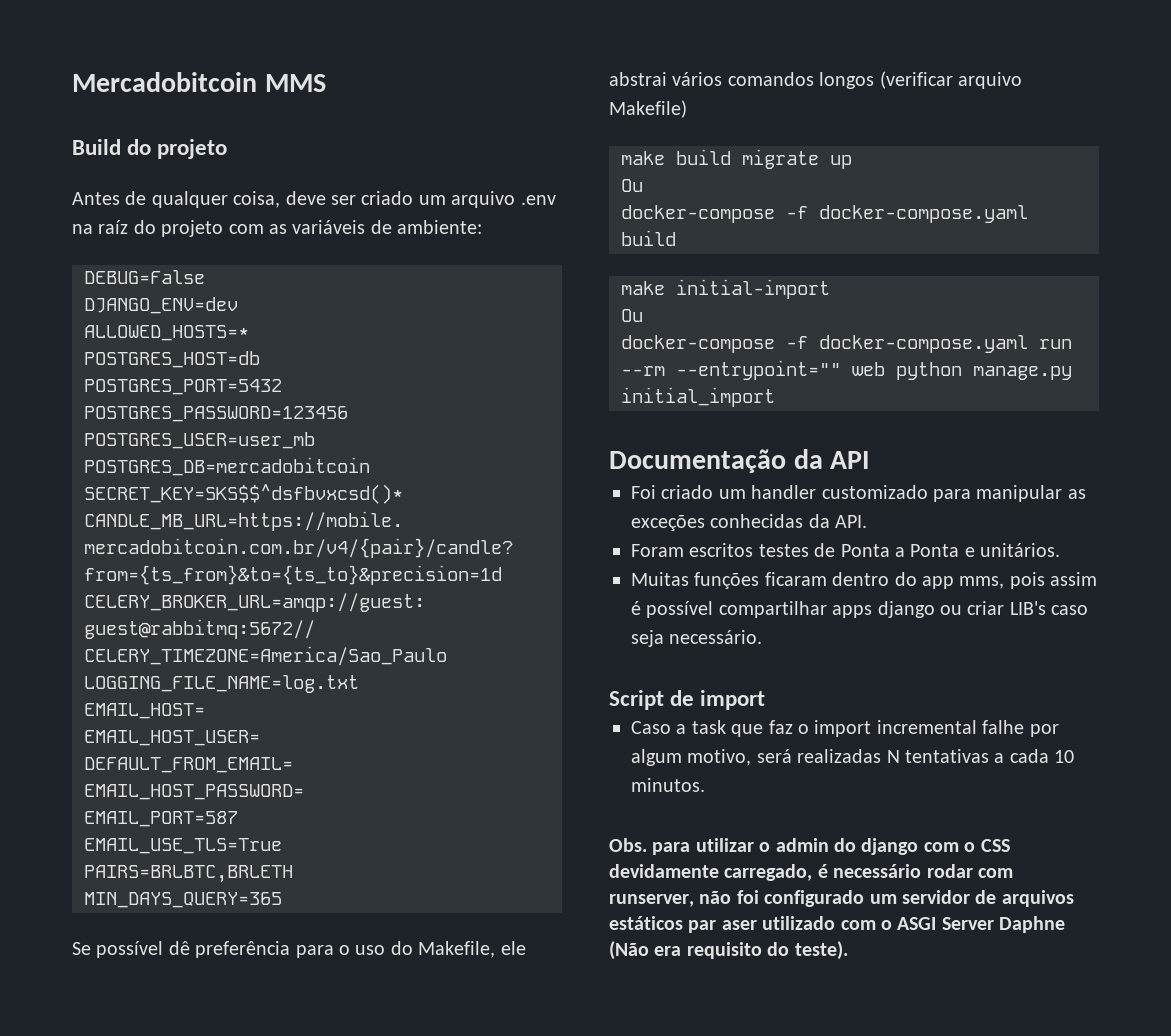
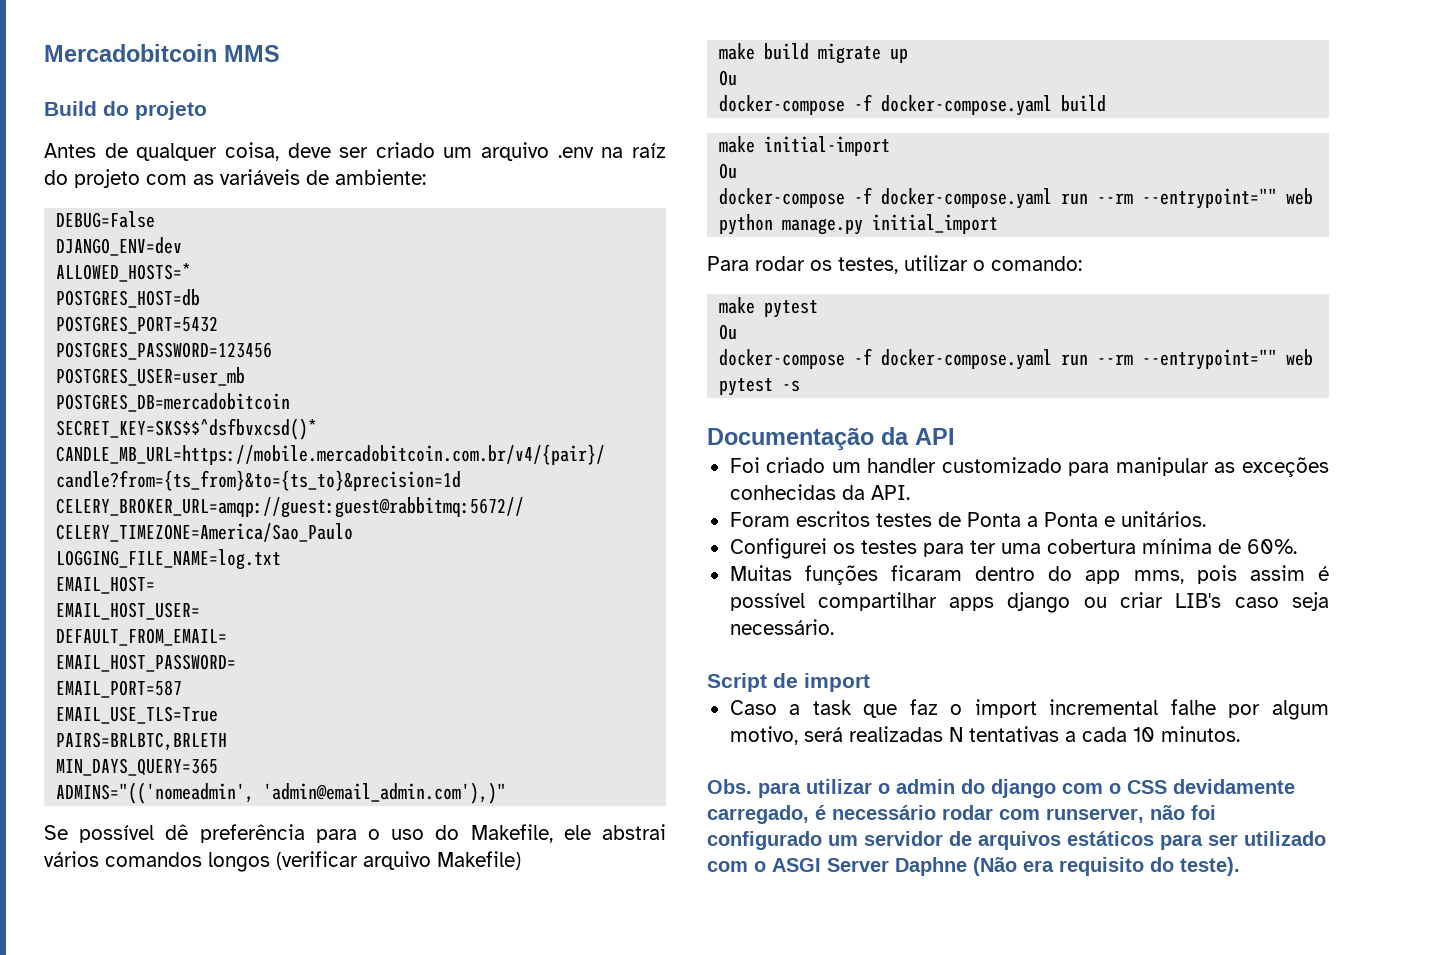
(282, 900) none -> [56,782,507,804] // ADMINS="(('nomeadmin', 'admin@email_admin.com'),)"
(775, 397) none -> [707,255,1082,274] [719,297,819,318] [719,324,738,340] [719,348,1314,370] [719,378,801,396] // Para rodar os testes, utilizar o comando: // make pytest // Ou // docker-compose -f docker-compose.yaml run --rm --entrypoint="" web pytest -s
(1061, 550) none -> [729,538,1297,559] // Configurei os testes para ter uma cobertura mínima de 60%.
[688,920,757,933] par aser -> [1160,834,1238,850] para ser

